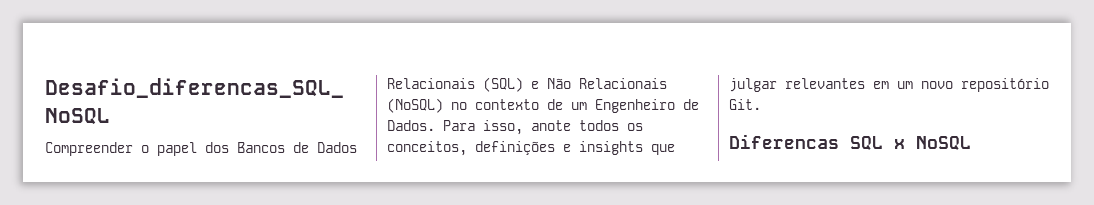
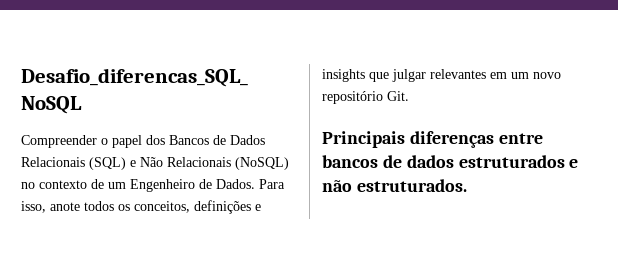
[729,134,971,150] Diferencas SQL x NoSQL -> [322,131,543,148] [322,155,579,168] [322,179,467,192] Principais diferenças entre bancos de dados estruturados e não estruturados.

